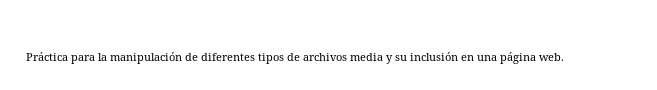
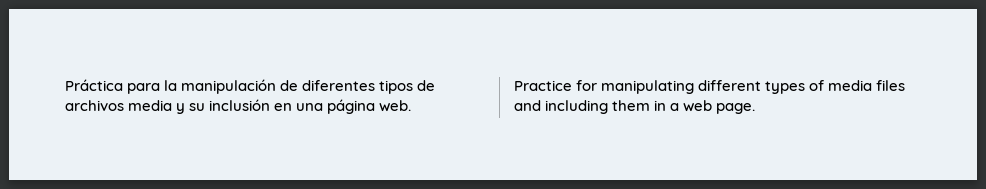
(564, 57) none -> [514,80,906,94] [514,100,756,114] // Practice for manipulating different types of media files and including them in a web page.

